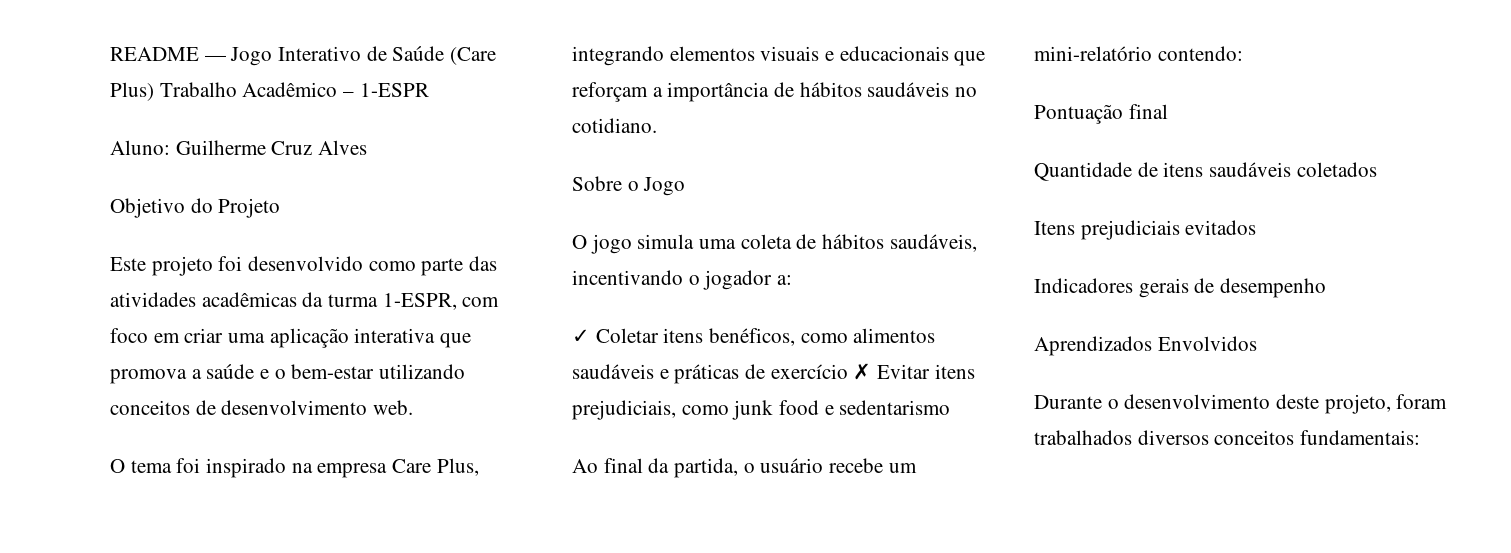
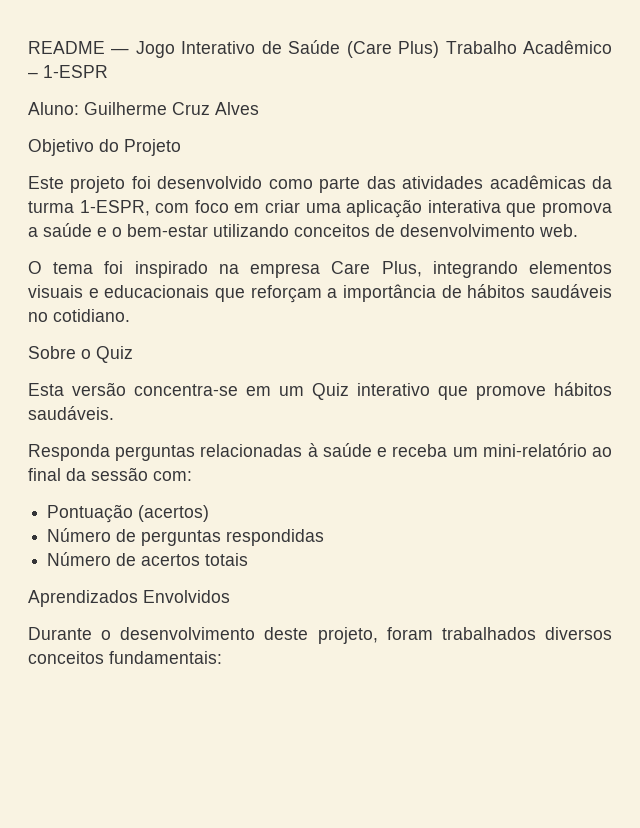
[643,177,686,196] [572,234,977,254] [572,270,793,290] [572,328,936,346] [572,363,975,384] [572,400,951,420] [572,458,917,478] [1034,46,1243,61] [1034,104,1168,124] [1034,162,1377,181] [1034,220,1257,240] [1034,278,1327,298] Jogo // O jogo simula uma coleta de hábitos saudáveis, incentivando o jogador a: // ✓ Coletar itens benéficos, como alimentos saudáveis e práticas de exercício ✗ Evitar itens prejudiciais, como junk food e sedentarismo // Ao final da partida, o usuário recebe um mini-relatório contendo: // Pontuação final // Quantidade de itens saudáveis coletados // Itens prejudiciais evitados // Indicadores gerais de desempenho -> [96,346,133,363] [28,382,612,400] [28,406,114,420] [28,443,612,461] [28,467,192,481] [47,504,210,523] [47,528,325,546] [47,552,249,566] Quiz // Esta versão concentra-se em um Quiz interativo que promove hábitos saudáveis. // Responda perguntas relacionadas à saúde e receba um mini-relatório ao final da sessão com: // Pontuação (acertos) // Número de perguntas respondidas // Número de acertos totais

